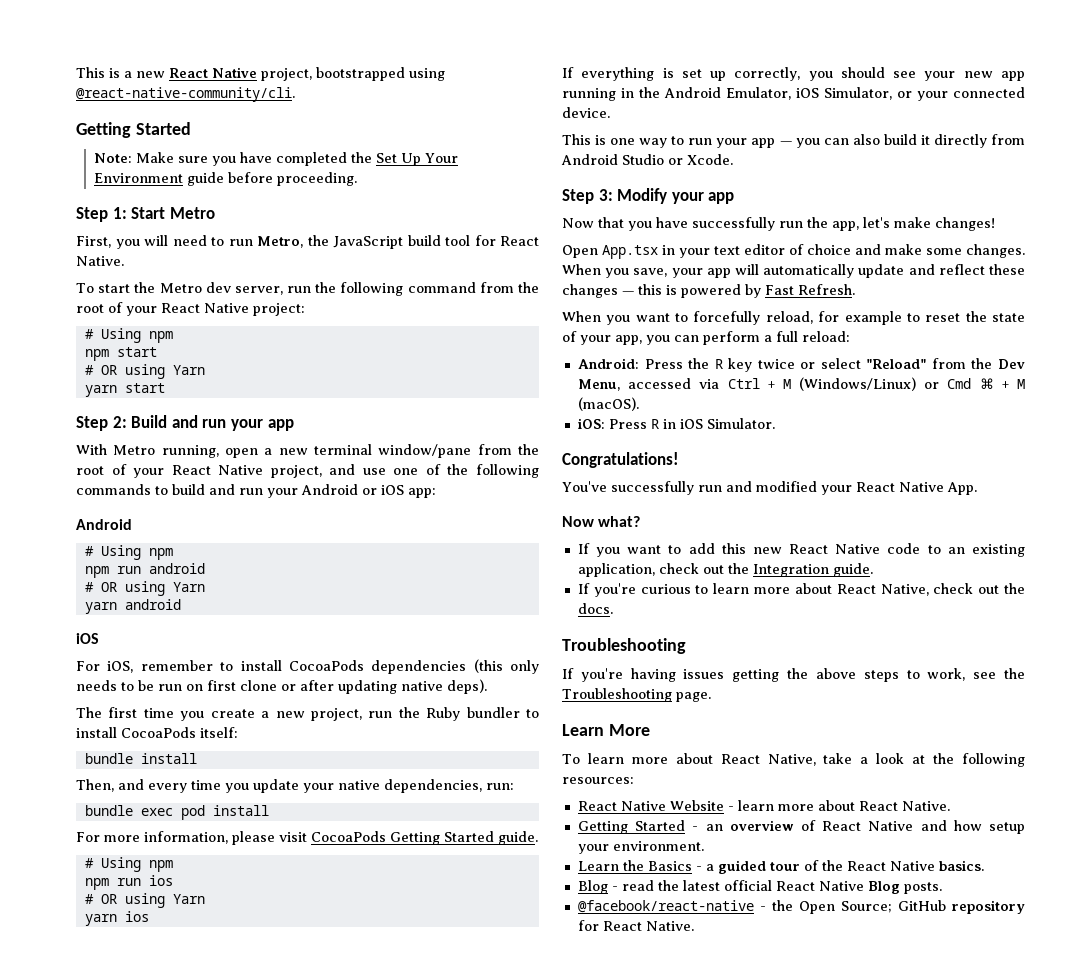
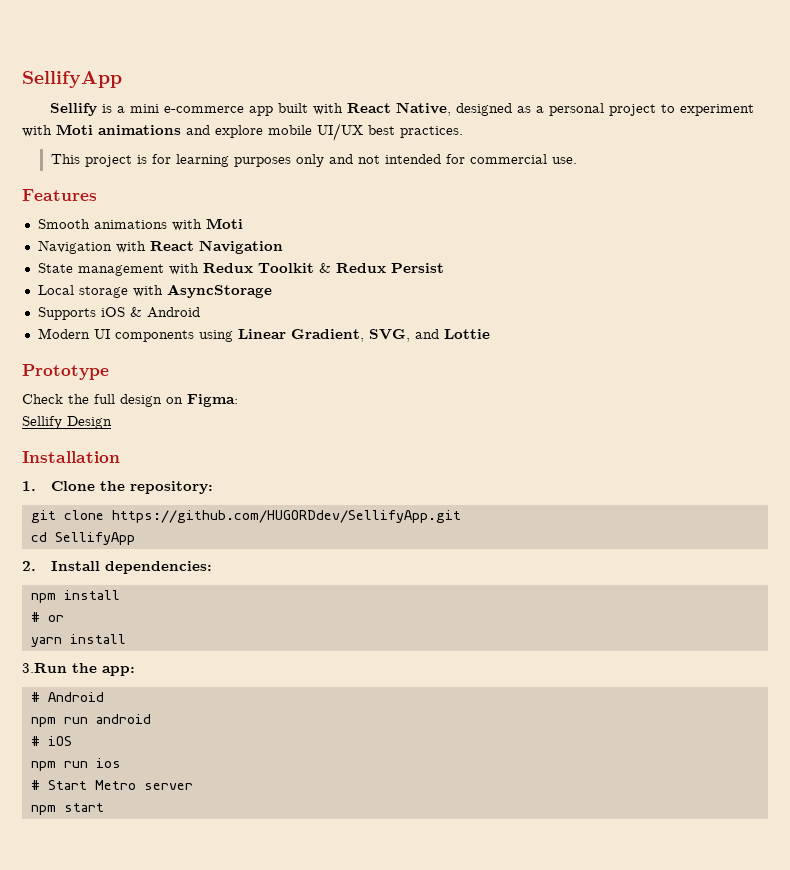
[76,67,445,81] [76,87,295,102] [76,122,191,138] [93,152,458,166] [93,172,357,186] [76,207,215,222] [76,235,539,249] [76,256,124,266] [76,282,539,296] [76,302,305,316] [84,328,173,343] [84,347,157,361] [84,364,205,379] [84,383,165,397] [76,415,294,431] [76,444,539,458] [76,464,539,478] [76,484,436,498] [76,519,132,530] [84,545,173,560] [84,563,205,578] [84,581,205,596] [84,599,181,614] [76,633,99,644] [76,659,539,674] [76,679,487,694] [76,707,539,721] [76,727,238,738] [84,753,197,764] [76,779,514,793] [84,805,269,820] [76,831,538,845] [84,857,173,872] [84,875,173,890] [84,893,205,908] [84,911,149,926] [562,67,1025,81] [562,87,1025,101] [562,107,610,118] [562,134,1025,148] [561,154,733,165] [562,188,735,204] [562,217,995,231] [562,244,1025,259] [562,264,1025,278] [562,284,855,298] [562,311,1025,325] [562,331,850,345] [577,358,1025,372] [577,377,1025,391] [577,397,639,411] [577,418,775,429] [562,452,679,468] [562,481,977,495] [562,516,641,527] [577,543,1025,557] [577,563,873,577] [577,583,1025,597] [577,603,613,614] [562,638,686,654] [562,668,1025,682] [562,688,711,702] [562,724,650,736] [562,753,1025,767] [562,777,634,784] [577,800,950,811] [577,820,1025,834] [577,841,704,854] [577,860,984,874] [577,880,942,894] [577,900,1025,914] [577,920,694,931] This is a new React Native project, bootstrapped using @react-native-community/cli. // Getting Started // Note: Make sure you have completed the Set Up Your Environment guide before proceeding. // Step 1: Start Metro // First, you will need to run Metro, the JavaScript build tool for React Native. // To start the Metro dev server, run the following command from the root of your React Native project: // # Using npm // npm start // # OR using Yarn // yarn start // Step 2: Build and run your app // With Metro running, open a new terminal window/pane from the root of your React Native project, and use one of the following commands to build and run your Android or iOS app: // Android // # Using npm // npm run android // # OR using Yarn // yarn android // iOS // For iOS, remember to install CocoaPods dependencies (this only needs to be run on first clone or after updating native deps). // The first time you create a new project, run the Ruby bundler to install CocoaPods itself: // bundle install // Then, and every time you update your native dependencies, run: // bundle exec pod install // For more information, please visit CocoaPods Getting Started guide. // # Using npm // npm run ios // # OR using Yarn // yarn ios // If everything is set up correctly, you should see your new app running in the Android Emulator, iOS Simulator, or your connected device. // This is one way to run your app — you can also build it directly from Android Studio or Xcode. // Step 3: Modify your app // Now that you have successfully run the app, let's make changes! // Open App.tsx in your text editor of choice and make some changes. When you save, your app will automatically update and reflect these changes — this is powered by Fast Refresh. // When you want to forcefully reload, for example to reset the state of your app, you can perform a full reload: // Android: Press the R key twice or select "Reload" from the Dev Menu, accessed via Ctrl + M (Windows/Linux) or Cmd ⌘ + M (macOS). // iOS: Press R in iOS Simulator. // Congratulations! // You've successfully run and modified your React Native App. // Now what? // If you want to add this new React Native code to an existing application, check out the Integration guide. // If you're curious to learn more about React Native, check out the docs. // Troubleshooting // If you're having issues getting the above steps to work, see the Troubleshooting page. // Learn More // To learn more about React Native, take a look at the following resources: // React Native Website - learn more about React Native. // Getting Started - an overview of React Native and how setup your environment. // Learn the Basics - a guided tour of the React Native basics. // Blog - read the latest official React Native Blog posts. // @facebook/react-native - the Open Source; GitHub repository for React Native. -> [22,71,122,88] [50,102,755,116] [22,123,463,141] [50,154,577,167] [22,189,97,201] [37,218,243,231] [37,240,283,254] [37,263,444,276] [37,284,272,298] [37,307,200,320] [37,328,490,342] [22,364,109,380] [22,394,238,407] [22,416,112,429] [22,451,120,463] [22,481,213,494] [30,510,461,523] [30,532,135,545] [22,561,212,574] [30,590,120,603] [30,612,64,622] [30,634,126,647] [22,663,135,676] [30,692,104,702] [30,714,151,727] [30,736,72,746] [30,758,121,771] [30,780,193,790] [30,803,104,815] SellifyApp // Sellify is a mini e-commerce app built with React Native, designed as a personal project to experiment with Moti animations and explore mobile UI/UX best practices. // This project is for learning purposes only and not intended for commercial use. // Features // Smooth animations with Moti // Navigation with React Navigation // State management with Redux Toolkit & Redux Persist // Local storage with AsyncStorage // Supports iOS & Android // Modern UI components using Linear Gradient, SVG, and Lottie // Prototype // Check the full design on Figma: // Sellify Design // Installation // 1. Clone the repository: // git clone https://github.com/HUGORDdev/SellifyApp.git // cd SellifyApp // 2. Install dependencies: // npm install // # or // yarn install // 3.Run the app: // # Android // npm run android // # iOS // npm run ios // # Start Metro server // npm start

